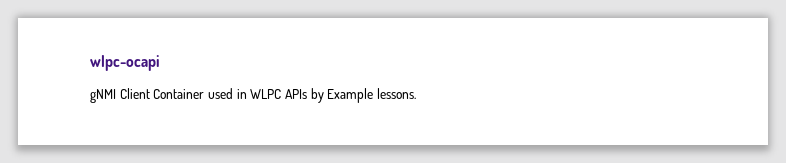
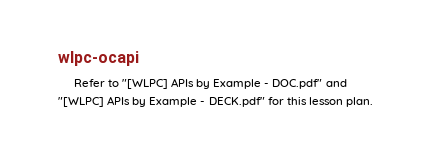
[90,88,416,103] gNMI Client Container used in WLPC APIs by Example lessons. -> [73,78,347,89] [58,96,373,107] Refer to "[WLPC] APIs by Example - DOC.pdf" and "[WLPC] APIs by Example - DECK.pdf" for this lesson plan.

